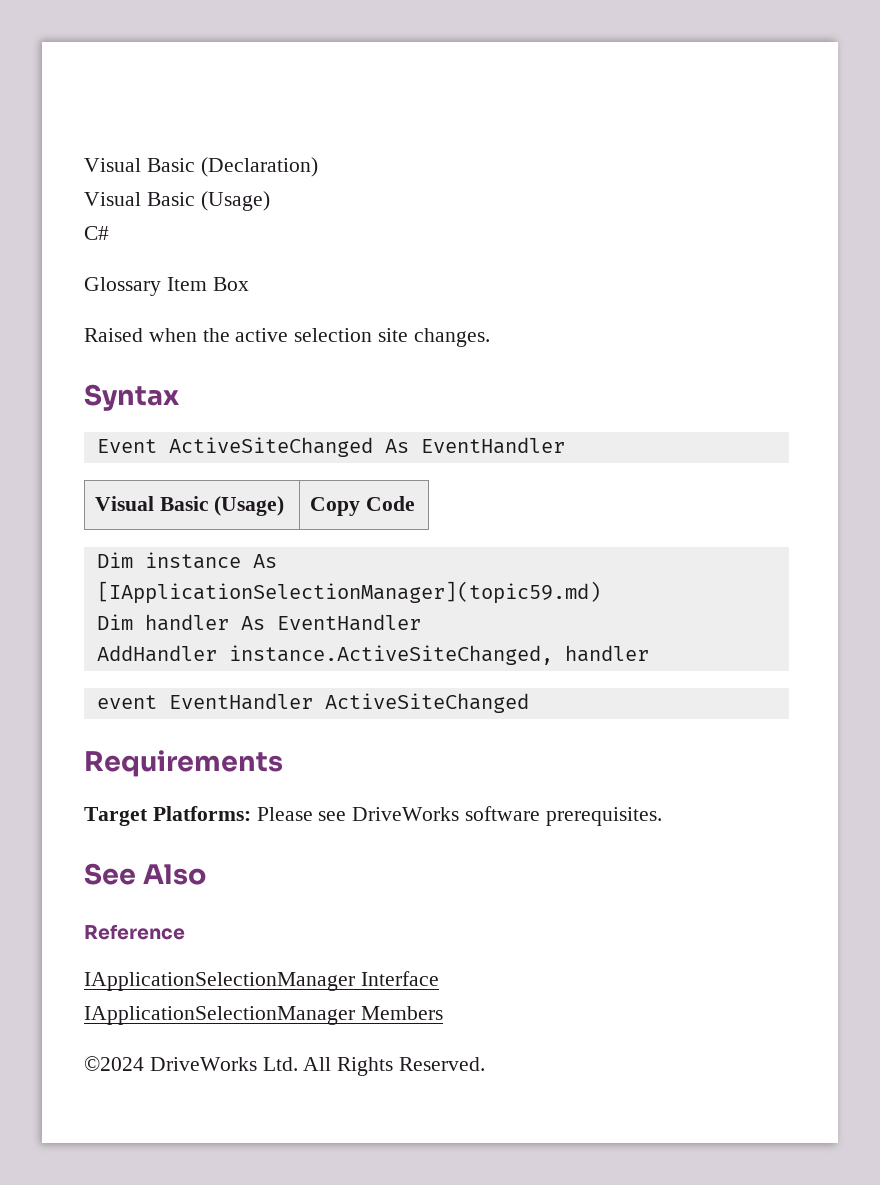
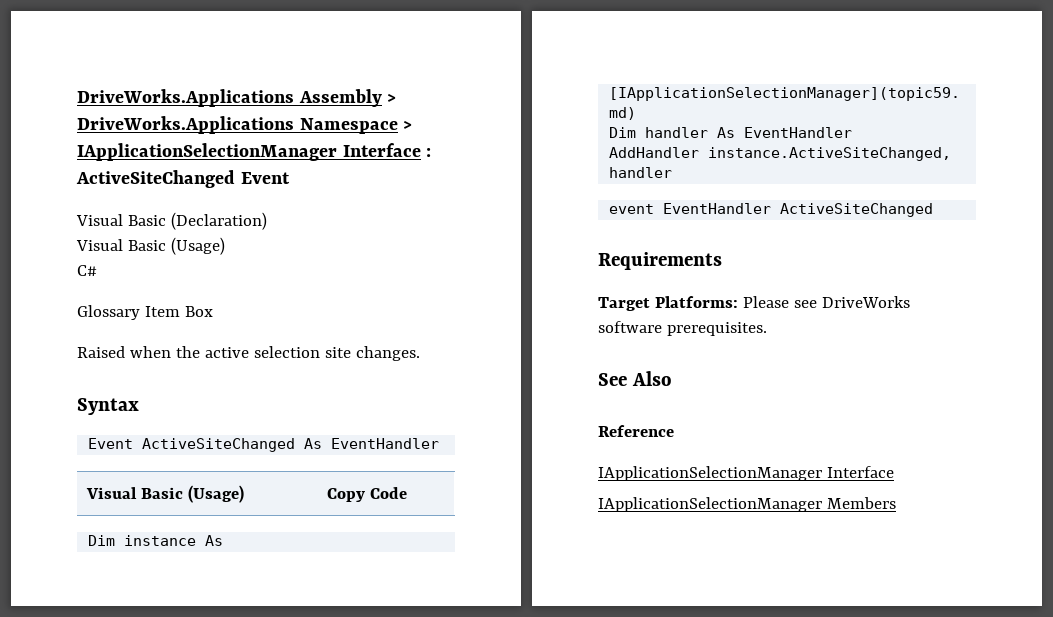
(84, 165) none -> [77,89,397,107] [77,116,413,134] [77,143,432,161] [76,170,290,188] DriveWorks.Applications Assembly > DriveWorks.Applications Namespace > IApplicationSelectionManager Interface : ActiveSiteChanged Event //
[84,1056,486,1076] // ©2024 DriveWorks Ltd. All Rights Reserved. -> (896, 503) none

